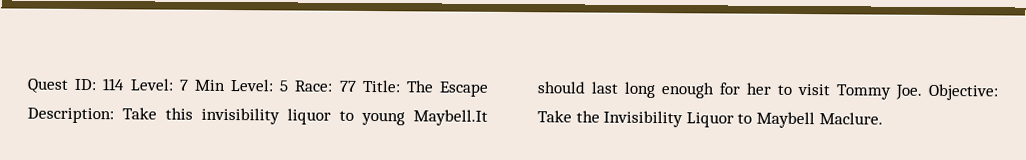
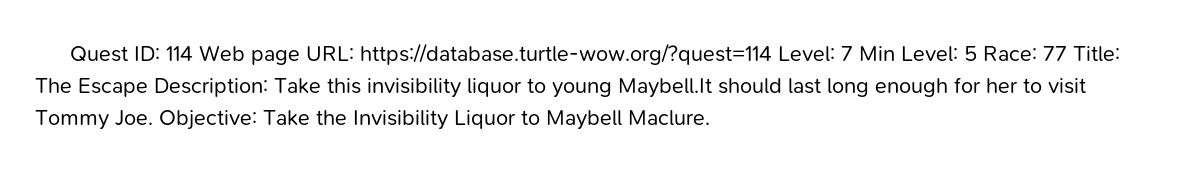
(126, 84) none -> [198,43,772,65] Web page URL: https://database.turtle-wow.org/?quest=114

